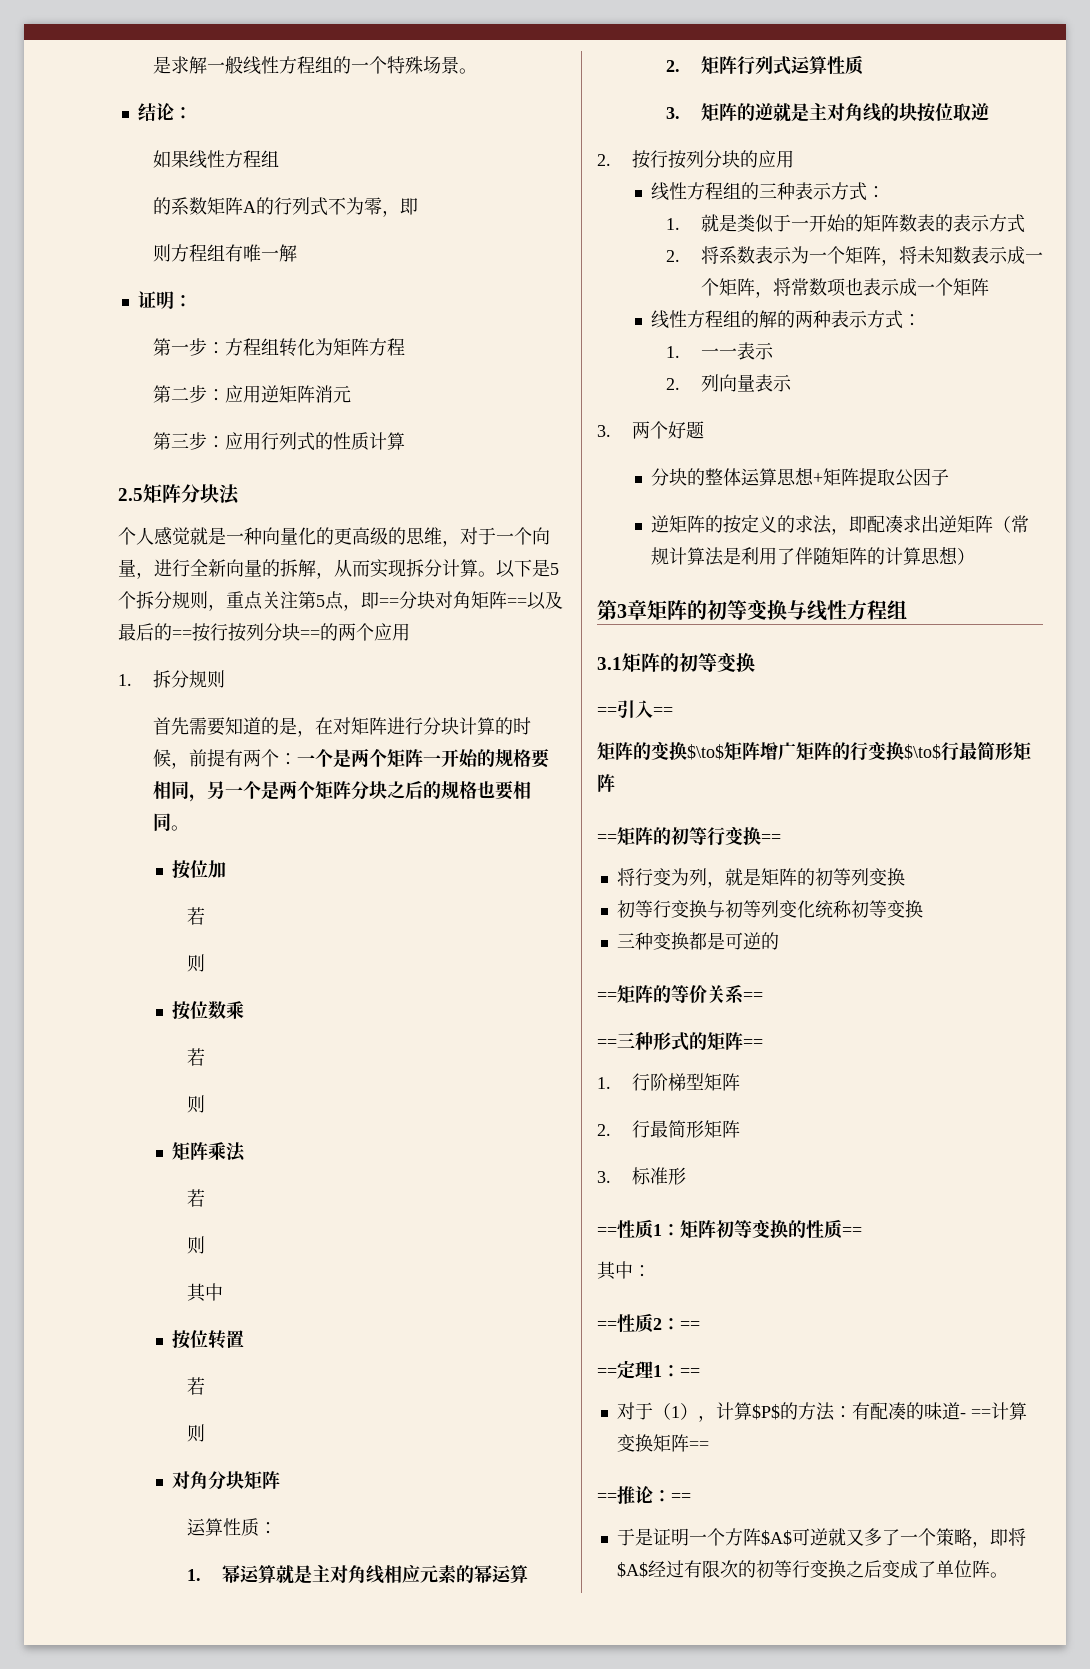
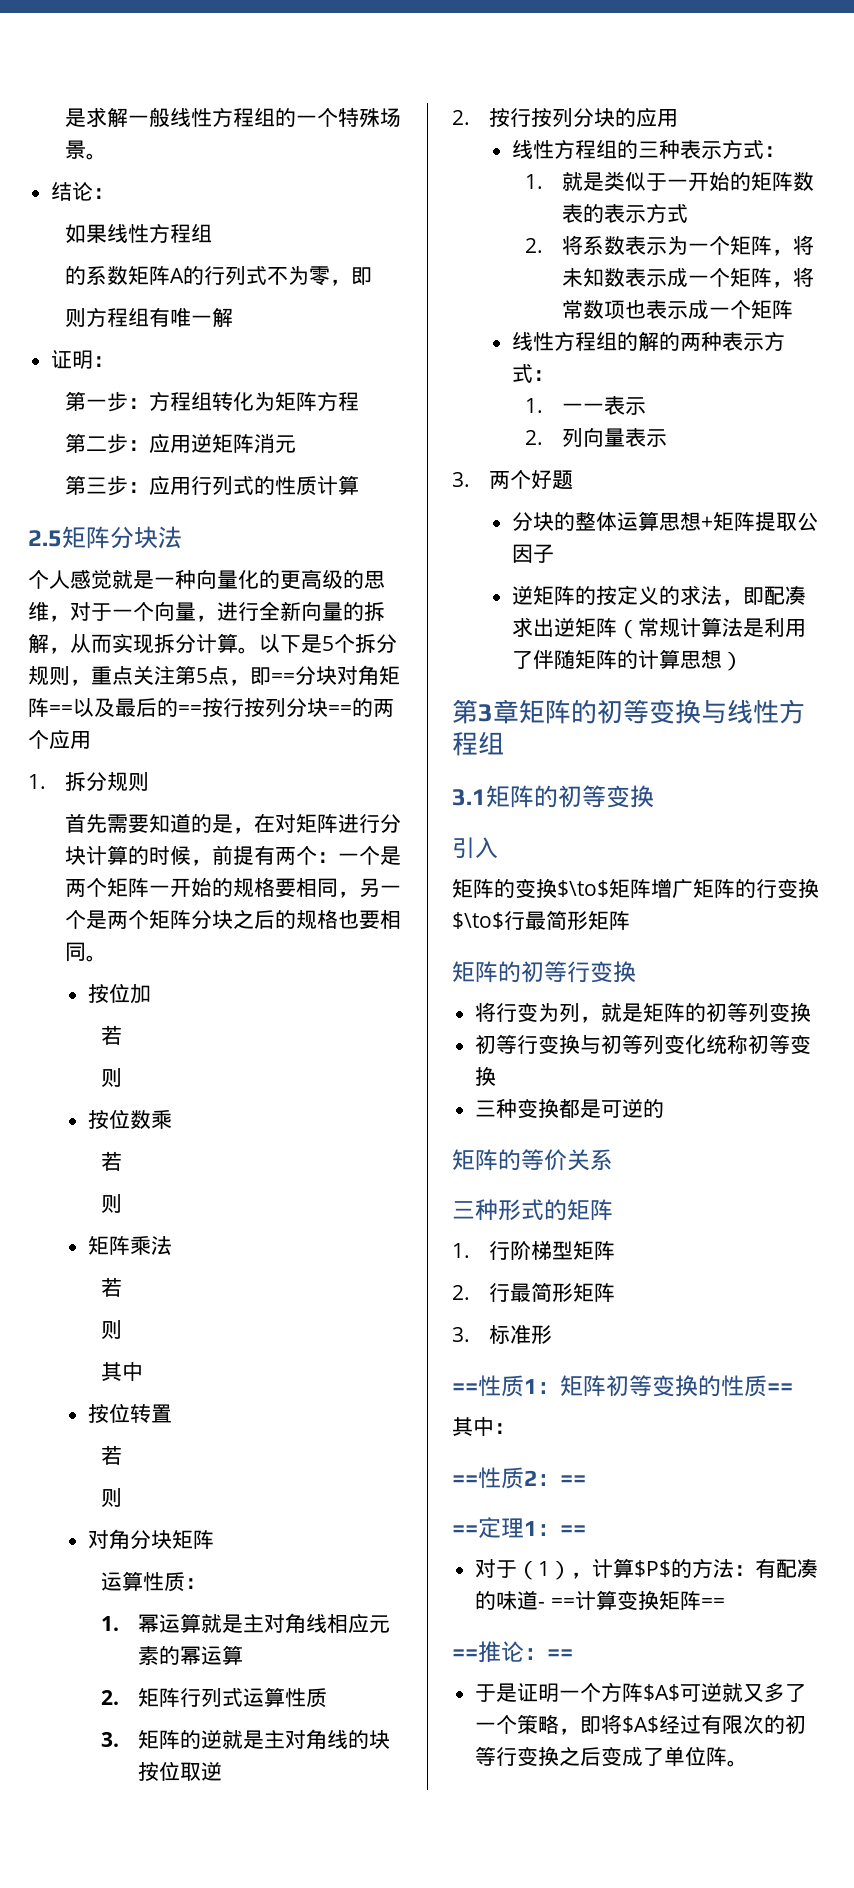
[597,707,617,716] == -> (654, 796) none
[653,707,673,716] == -> (498, 848) none
[597,834,617,843] == -> (630, 920) none
[761,834,781,843] == -> (636, 972) none
[597,992,617,1001] == -> (665, 1108) none
[743,992,763,1001] [597,1039,617,1048] == // == -> (613, 1160) //
[743,1039,763,1048] == -> (613, 1210) none

